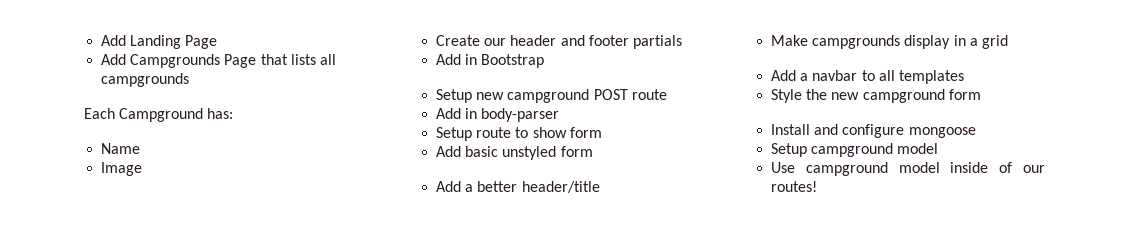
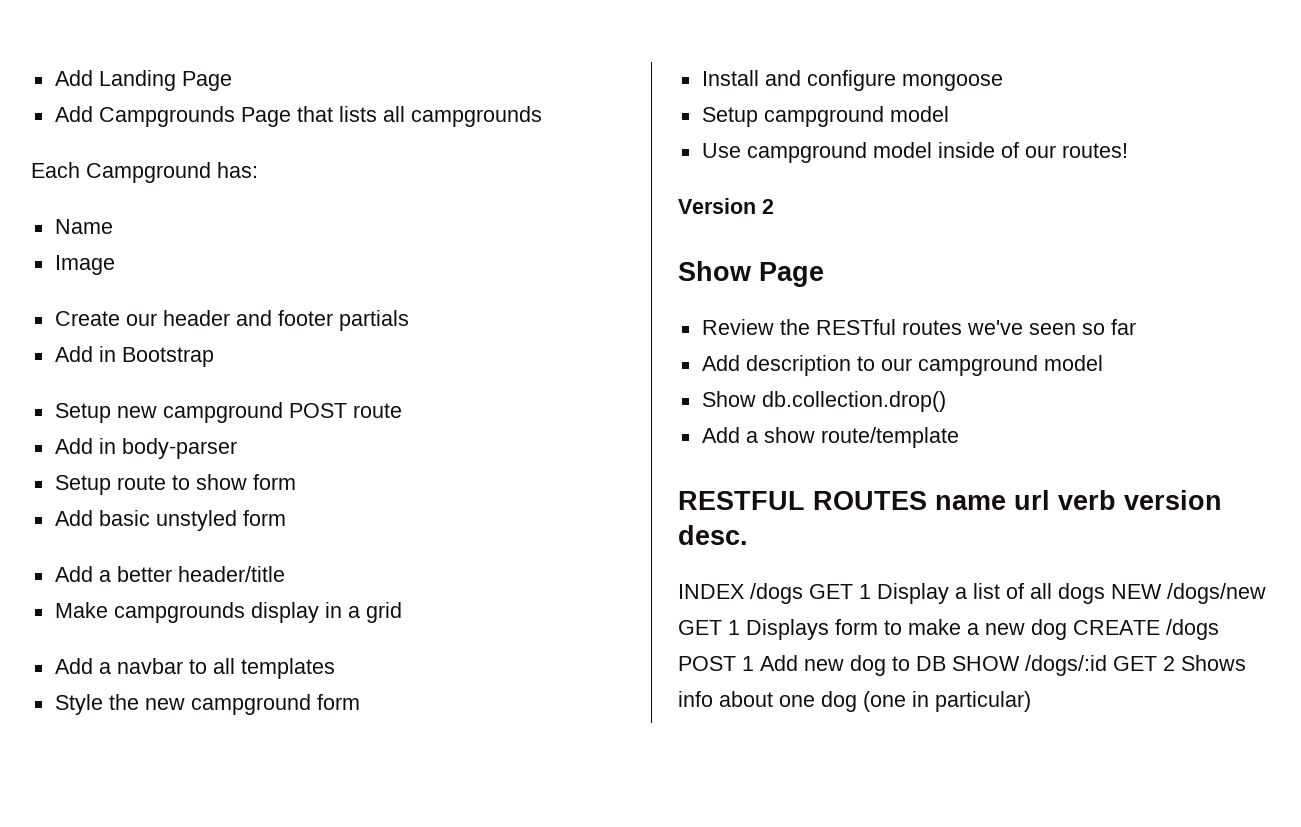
(818, 186) none -> [678,198,774,214] [678,261,824,287] [701,319,1136,335] [701,355,1103,376] [701,391,946,412] [701,427,959,448] [678,490,1222,510] [678,525,748,545] [678,583,1266,604] [678,619,1219,640] [678,655,1246,676] [678,691,1031,712] // Version 2 // Show Page // Review the RESTful routes we've seen so far // Add description to our campground model // Show db.collection.drop() // Add a show route/template // RESTFUL ROUTES name url verb version desc. // INDEX /dogs GET 1 Display a list of all dogs NEW /dogs/new GET 1 Displays form to make a new dog CREATE /dogs POST 1 Add new dog to DB SHOW /dogs/:id GET 2 Shows info about one dog (one in particular)

